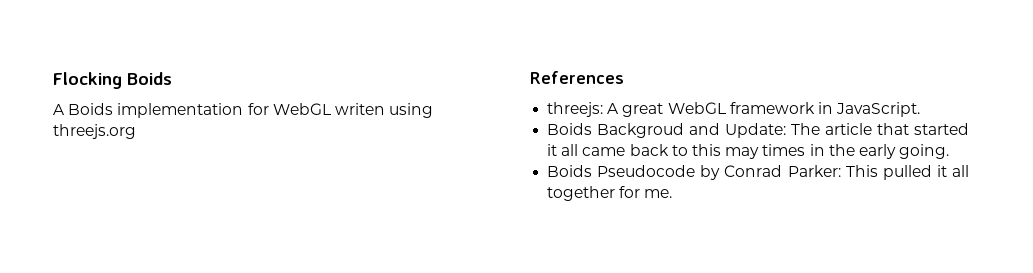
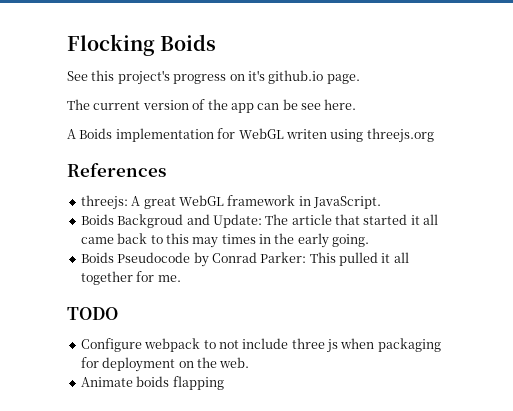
(172, 78) none -> [67,70,360,85] [67,99,357,113] // See this project's progress on it's github.io page. // The current version of the app can be see here.
(673, 193) none -> [67,307,118,320] [80,338,441,353] [80,357,250,372] [80,376,224,390] // TODO // Configure webpack to not include three js when packaging for deployment on the web. // Animate boids flapping

